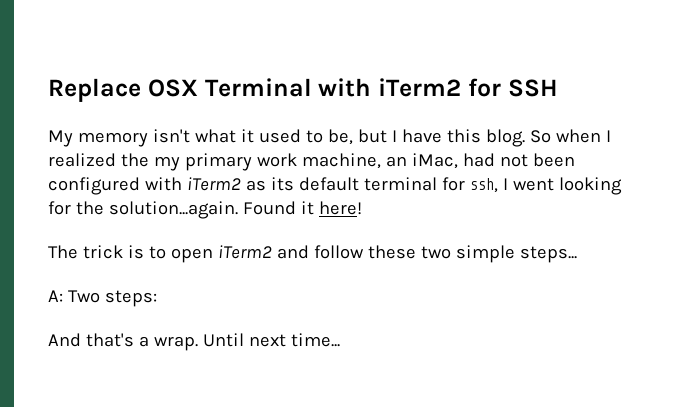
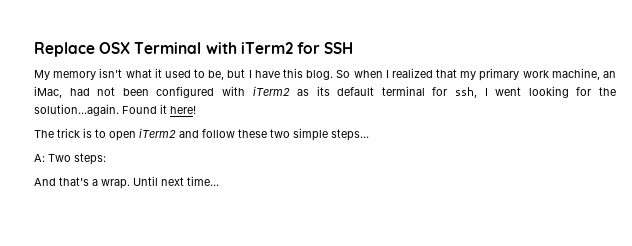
[120,153,149,167] the -> [436,69,458,78] that

